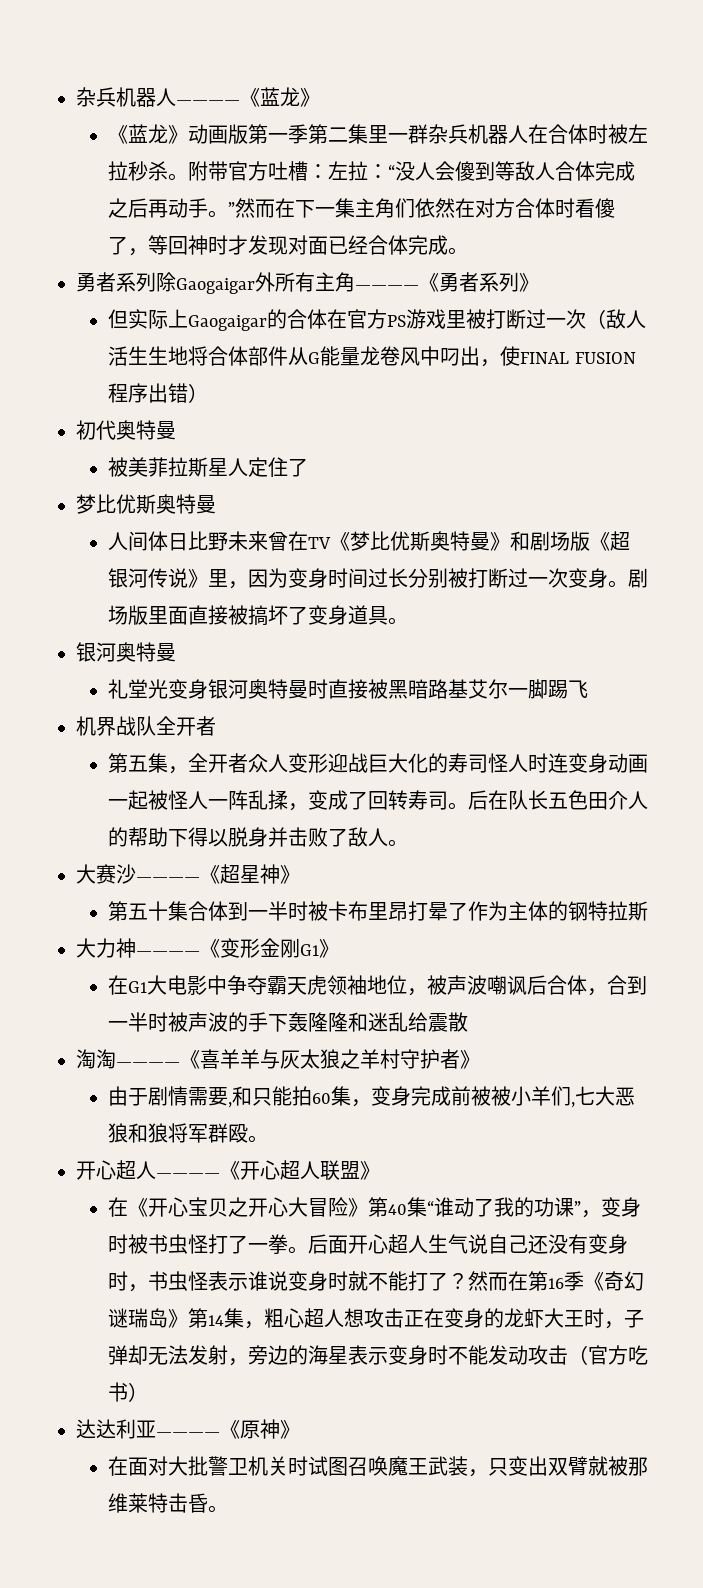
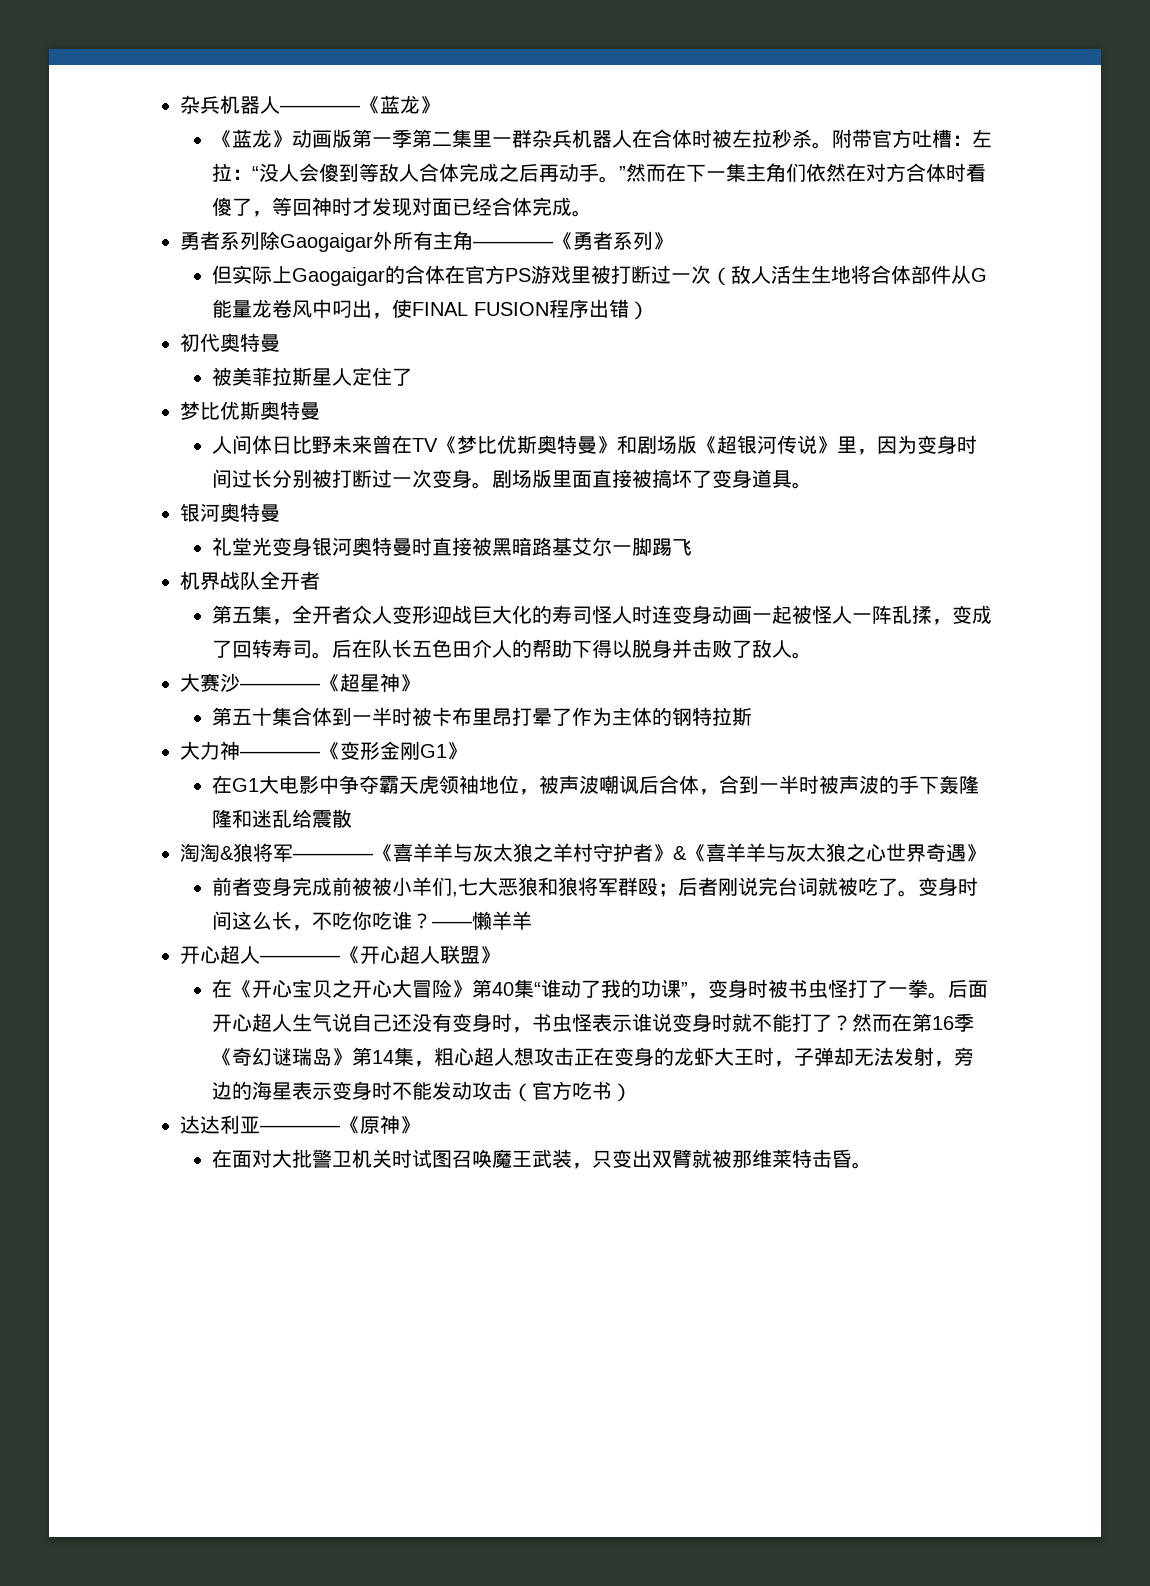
(116, 1059) none -> [220,843,293,862] &狼将军
[108,1086,372,1108] // 由于剧情需要,和只能拍60集， -> [673,843,986,862] [211,877,252,896] &《喜羊羊与灰太狼之心世界奇遇》 // 前者
[248,1135,269,1143] 。 -> [657,877,978,897] [211,911,532,931] ；后者刚说完台词就被吃了。变身时间这么长，不吃你吃谁？——懒羊羊

